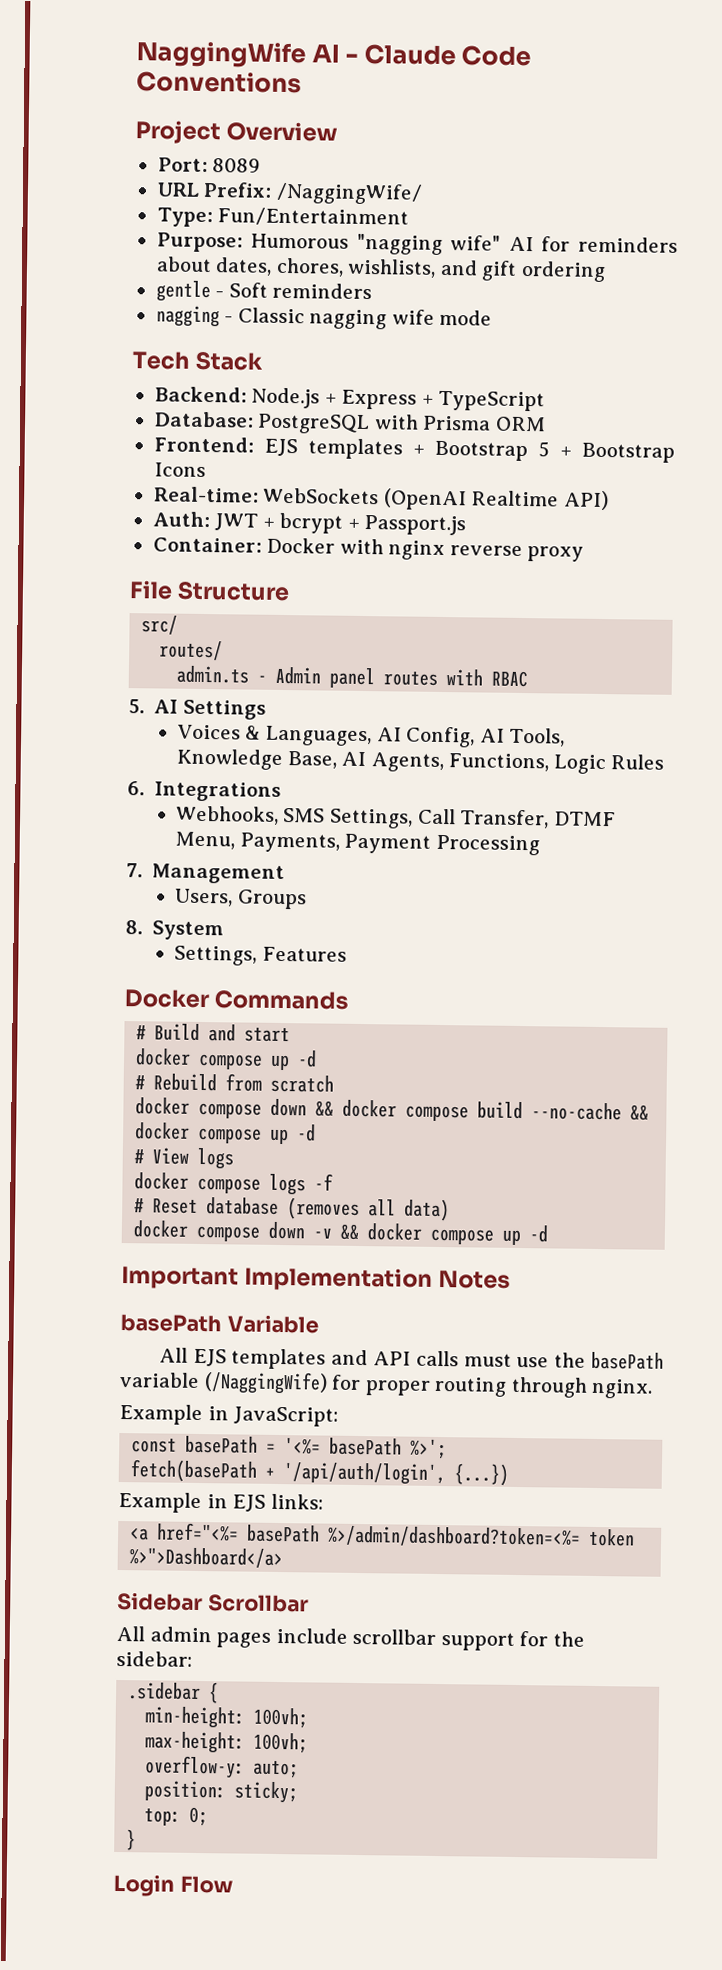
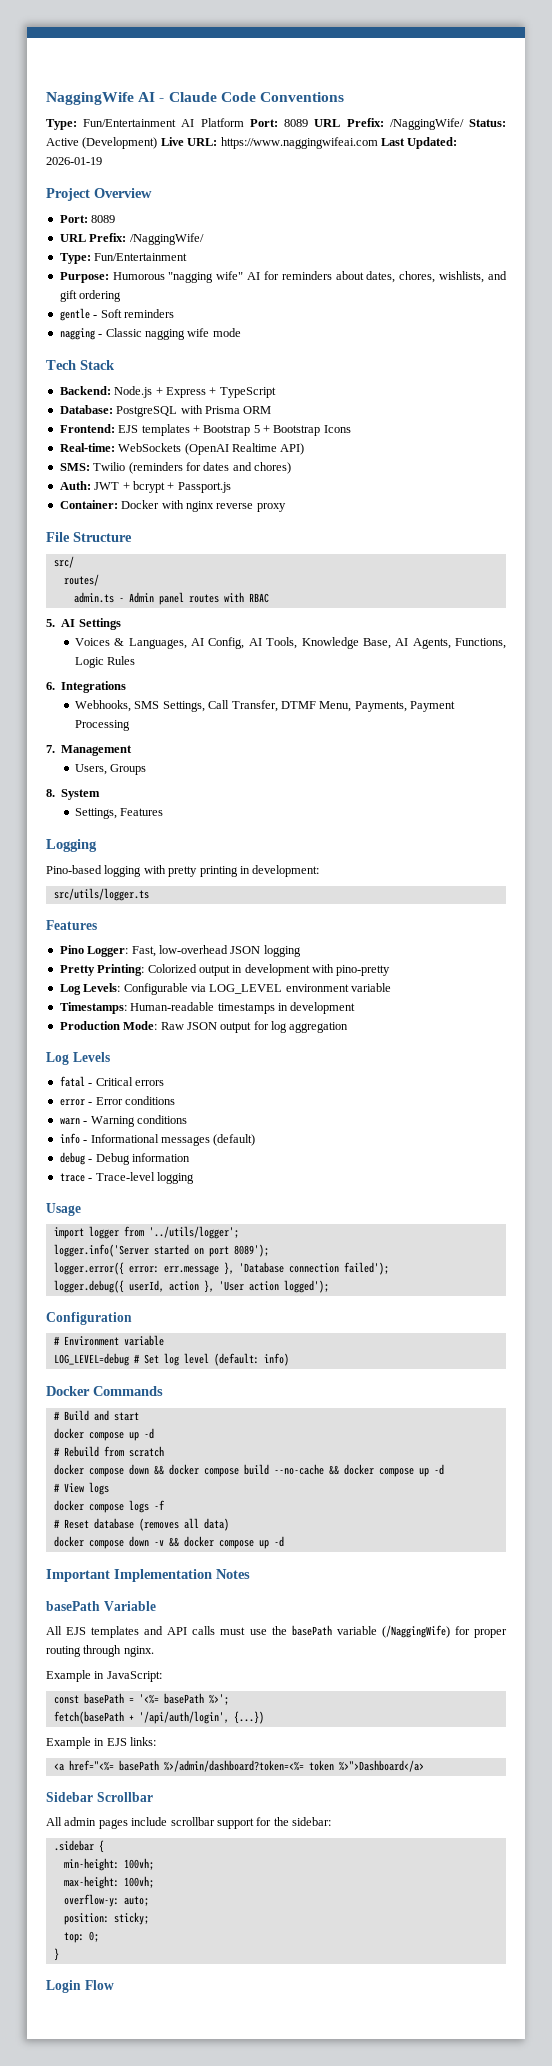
(302, 82) none -> [46,118,507,130] [46,137,458,149] [46,157,102,165] // Type: Fun/Entertainment AI Platform Port: 8089 URL Prefix: /NaggingWife/ Status: Active (Development) Live URL: https://www.naggingwifeai.com Last Updated: 2026-01-19
(609, 500) none -> [59,462,291,474] // SMS: Twilio (reminders for dates and chores)
(347, 954) none -> [46,839,97,852] [46,865,320,877] [53,888,149,901] [46,920,97,930] [59,945,301,957] [59,964,391,976] [59,983,391,995] [59,1002,356,1014] [59,1021,349,1033] [46,1052,110,1065] [59,1076,164,1087] [59,1096,175,1106] [59,1115,187,1127] [59,1133,256,1146] [59,1152,190,1165] [59,1172,194,1184] [46,1203,81,1216] [53,1226,239,1239] [53,1244,269,1257] [53,1262,389,1275] [53,1280,329,1293] [46,1312,132,1325] [53,1335,164,1346] [53,1353,289,1366] // Logging // Pino-based logging with pretty printing in development: // src/utils/logger.ts // Features // Pino Logger: Fast, low-overhead JSON logging // Pretty Printing: Colorized output in development with pino-pretty // Log Levels: Configurable via LOG_LEVEL environment variable // Timestamps: Human-readable timestamps in development // Production Mode: Raw JSON output for log aggregation // Log Levels // fatal - Critical errors // error - Error conditions // warn - Warning conditions // info - Informational messages (default) // debug - Debug information // trace - Trace-level logging // Usage // import logger from '../utils/logger'; // logger.info('Server started on port 8089'); // logger.error({ error: err.message }, 'Database connection failed'); // logger.debug({ userId, action }, 'User action logged'); // Configuration // # Environment variable // LOG_LEVEL=debug # Set log level (default: info)

